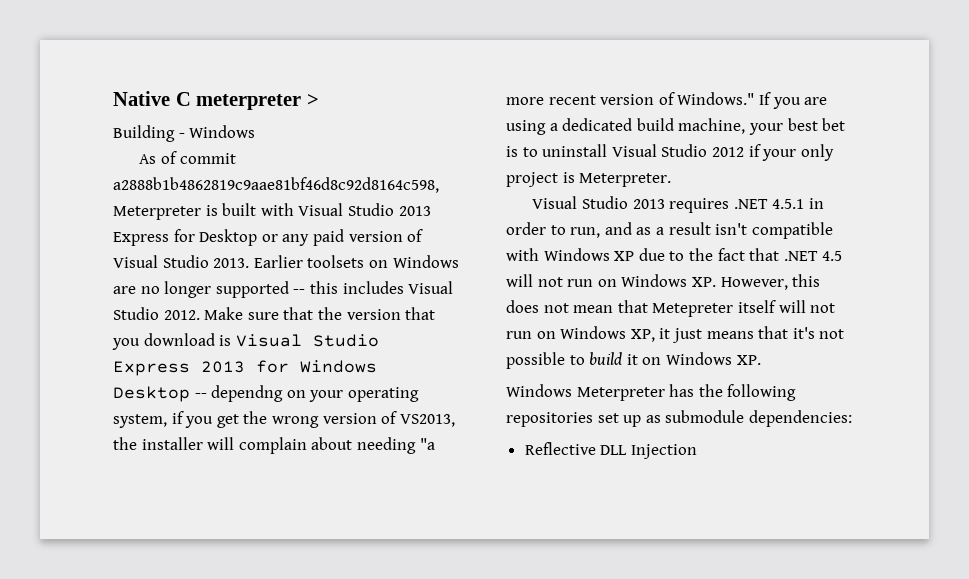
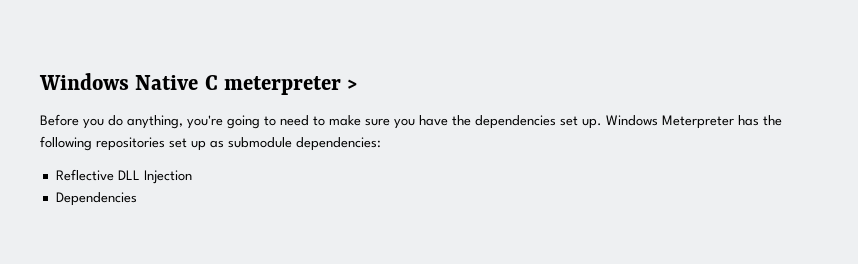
(113, 98) none -> [39,73,129,90] Windows
[113,125,256,142] [139,151,236,164] [113,177,439,193] [113,203,431,220] [113,229,424,246] [113,255,459,268] [113,281,454,298] [113,307,436,320] [112,333,379,350] [113,360,377,376] [113,385,419,402] [113,411,455,428] [113,437,435,454] [506,92,828,109] [506,118,846,135] [506,144,834,161] [506,172,672,187] [532,196,824,213] [506,222,833,239] [506,248,843,261] [506,274,821,290] [506,300,836,317] [506,326,845,343] [506,352,761,369] Building - Windows // As of commit a2888b1b4862819c9aae81bf46d8c92d8164c598, Meterpreter is built with Visual Studio 2013 Express for Desktop or any paid version of Visual Studio 2013. Earlier toolsets on Windows are no longer supported -- this includes Visual Studio 2012. Make sure that the version that you download is Visual Studio Express 2013 for Windows Desktop -- dependng on your operating system, if you get the wrong version of VS2013, the installer will complain about needing "a more recent version of Windows." If you are using a dedicated build machine, your best bet is to uninstall Visual Studio 2012 if your only project is Meterpreter. // Visual Studio 2013 requires .NET 4.5.1 in order to run, and as a result isn't compatible with Windows XP due to the fact that .NET 4.5 will not run on Windows XP. However, this does not mean that Metepreter itself will not run on Windows XP, it just means that it's not possible to build it on Windows XP. // -> [40,114,602,129] Before you do anything, you're going to need to make sure you have the dependencies set up.
(697, 451) none -> [55,192,137,206] // Dependencies

